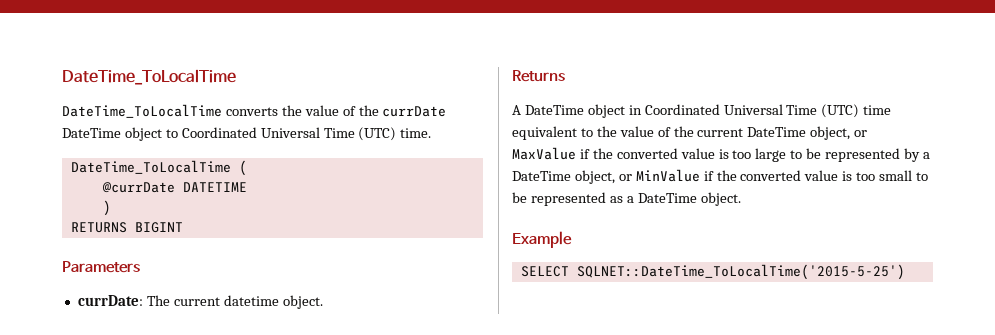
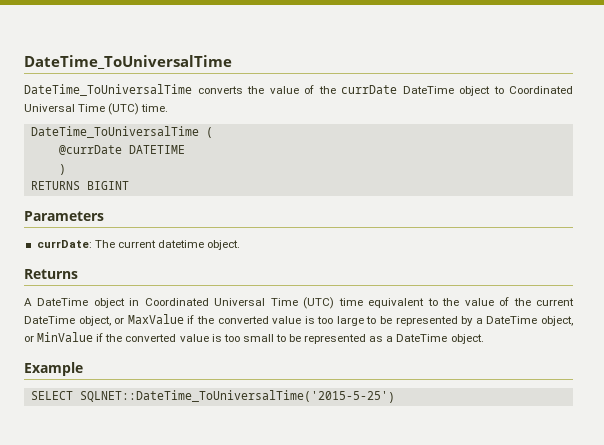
[62,69,236,85] [62,104,222,118] DateTime_ToLocalTime // DateTime_ToLocalTime -> [24,55,232,69] [24,84,192,96] DateTime_ToUniversalTime // DateTime_ToUniversalTime
[70,160,231,174] DateTime_ToLocalTime -> [30,126,199,138] DateTime_ToUniversalTime
[576,264,905,280] SQLNET::DateTime_ToLocalTime('2015-5-25') -> [79,390,395,403] SQLNET::DateTime_ToUniversalTime('2015-5-25')

